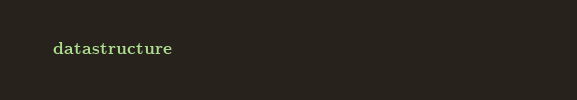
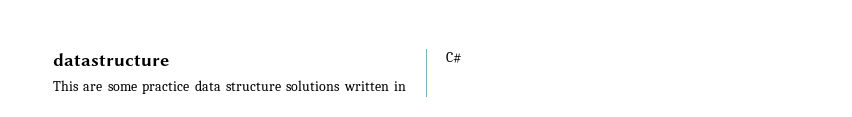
(172, 48) none -> [53,80,406,94] [446,52,462,63] // This are some practice data structure solutions written in C#

